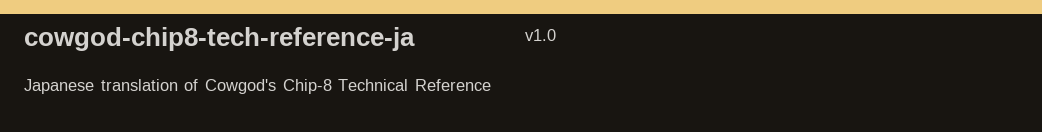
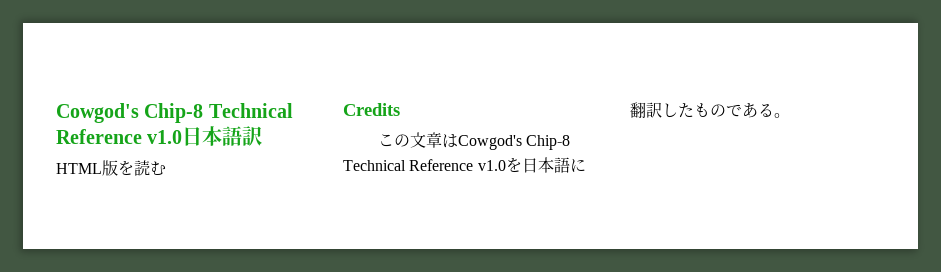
[24,27,415,51] [24,79,492,94] [525,29,556,41] cowgod-chip8-tech-reference-ja // Japanese translation of Cowgod's Chip-8 Technical Reference v1.0 -> [56,103,293,123] [56,126,263,146] [56,160,166,176] [343,103,400,116] [377,132,571,150] [343,157,586,173] [630,102,790,118] Cowgod's Chip-8 Technical Reference v1.0日本語訳 // HTML版を読む // Credits // この文章はCowgod's Chip-8 Technical Reference v1.0を日本語に翻訳したものである。

